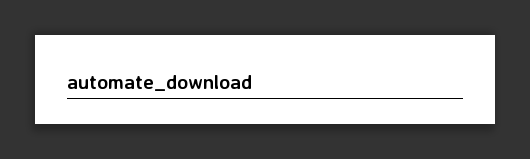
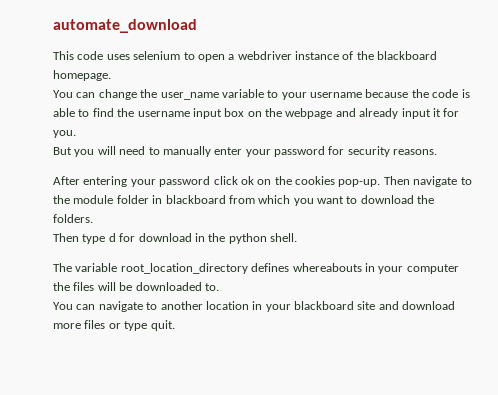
(252, 83) none -> [53,51,438,62] [53,70,111,81] [53,89,470,100] [53,108,460,119] [53,130,76,138] [53,146,438,157] [53,176,472,187] [53,195,435,206] [53,214,93,223] [53,233,297,244] [53,263,459,274] [53,282,219,291] [53,301,456,312] [53,320,175,331] // This code uses selenium to open a webdriver instance of the blackboard homepage. // You can change the user_name variable to your username because the code is able to find the username input box on the webpage and already input it for you. // But you will need to manually enter your password for security reasons. // After entering your password click ok on the cookies pop-up. Then navigate to the module folder in blackboard from which you want to download the folders. // Then type d for download in the python shell. // The variable root_location_directory defines whereabouts in your computer the files will be downloaded to. // You can navigate to another location in your blackboard site and download more files or type quit.

